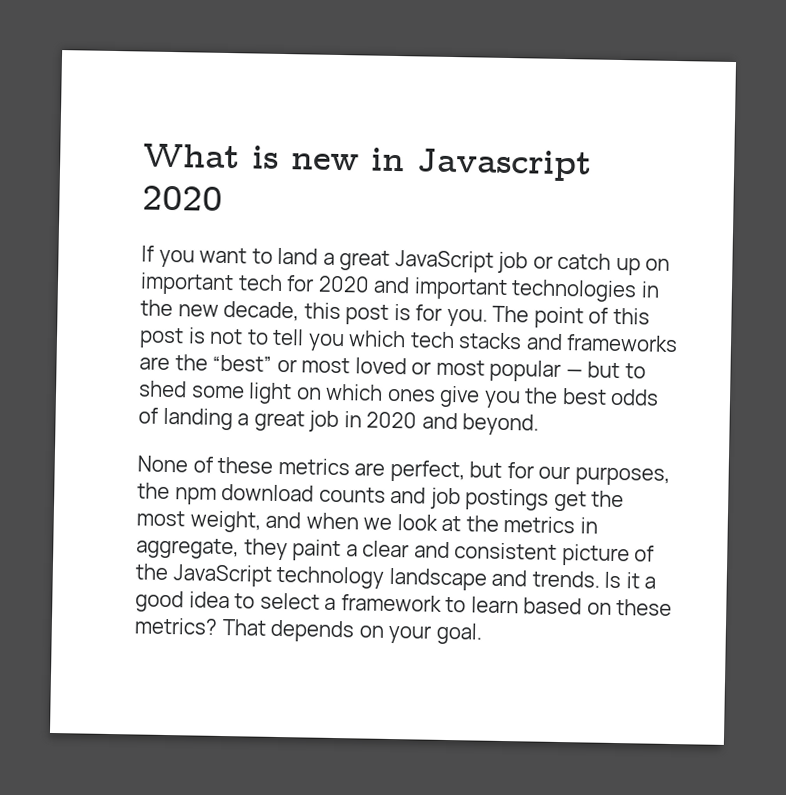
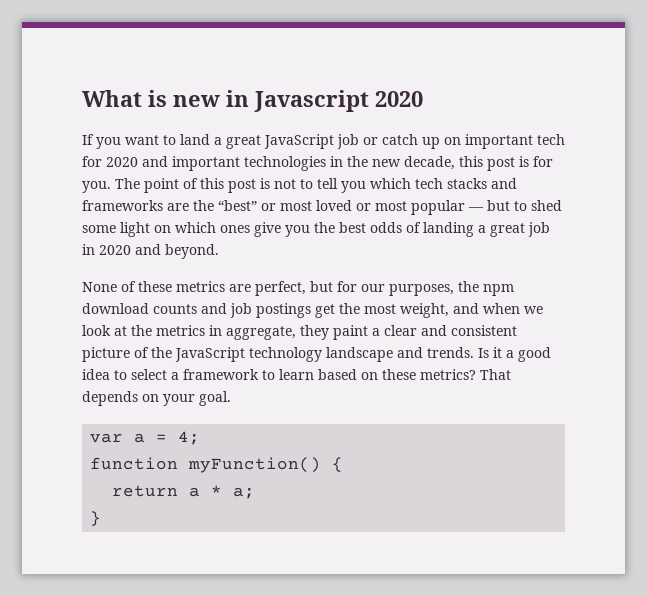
(482, 633) none -> [90,431,201,445] [90,457,344,473] [112,485,256,499] [90,511,102,526] // var a = 4; // function myFunction() { // return a * a; // }

